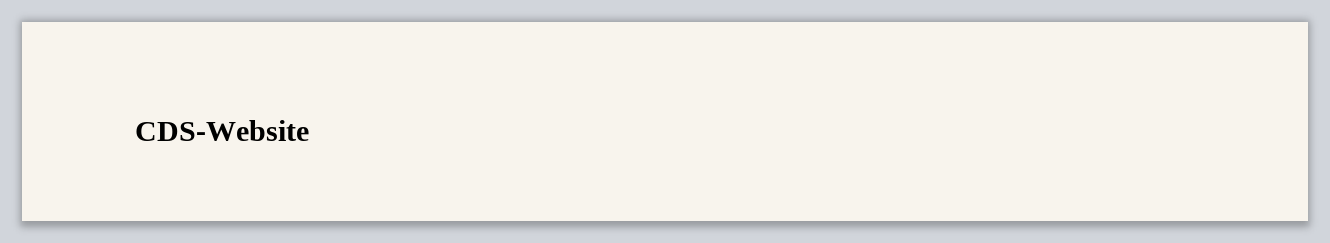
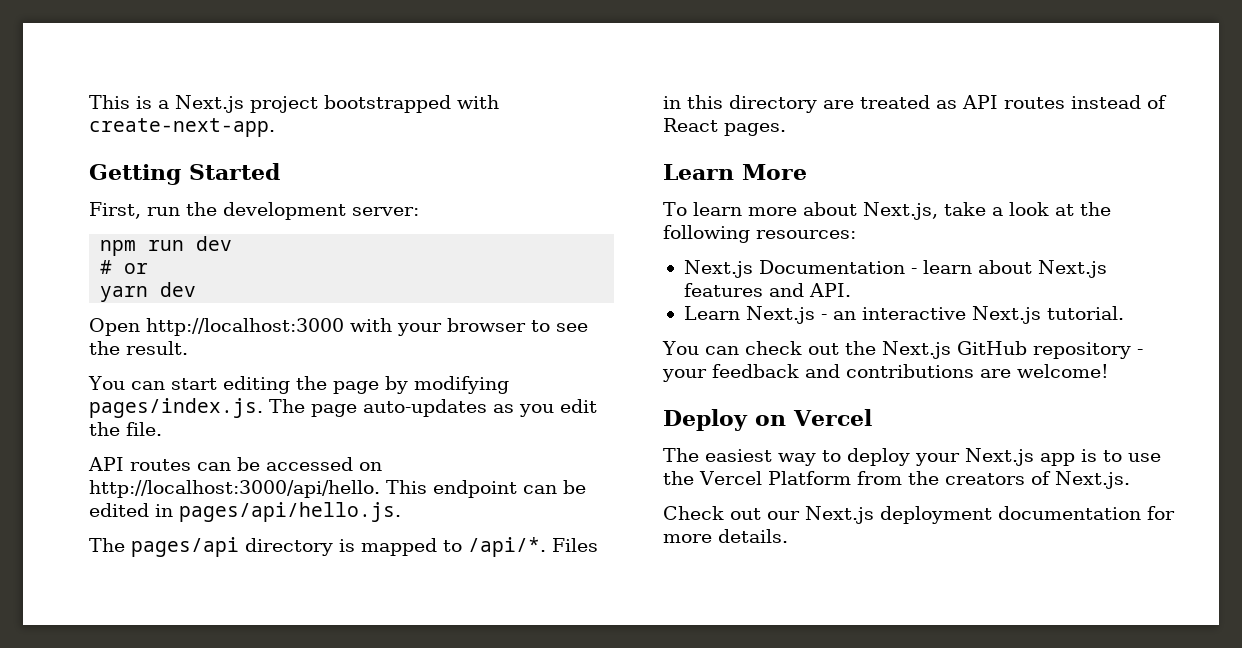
[135,120,309,141] CDS-Website -> [89,95,499,113] [89,118,275,137] [89,163,280,185] [89,202,419,220] [100,236,233,256] [100,260,149,274] [100,282,197,302] [89,318,588,336] [89,341,188,355] [88,376,509,394] [89,398,597,418] [89,422,162,436] [88,457,382,471] [89,480,586,498] [89,502,401,522] [89,537,598,557] [663,95,1167,113] [663,118,786,136] [663,164,807,180] [663,202,1111,220] [663,225,856,243] [683,260,1107,278] [683,283,851,297] [683,306,1124,324] [662,341,1143,359] [662,364,1109,382] [663,409,872,431] [663,448,1161,466] [663,471,1130,489] [663,506,1175,524] [663,529,788,543] This is a Next.js project bootstrapped with create-next-app. // Getting Started // First, run the development server: // npm run dev // # or // yarn dev // Open http://localhost:3000 with your browser to see the result. // You can start editing the page by modifying pages/index.js. The page auto-updates as you edit the file. // API routes can be accessed on http://localhost:3000/api/hello. This endpoint can be edited in pages/api/hello.js. // The pages/api directory is mapped to /api/*. Files in this directory are treated as API routes instead of React pages. // Learn More // To learn more about Next.js, take a look at the following resources: // Next.js Documentation - learn about Next.js features and API. // Learn Next.js - an interactive Next.js tutorial. // You can check out the Next.js GitHub repository - your feedback and contributions are welcome! // Deploy on Vercel // The easiest way to deploy your Next.js app is to use the Vercel Platform from the creators of Next.js. // Check out our Next.js deployment documentation for more details.

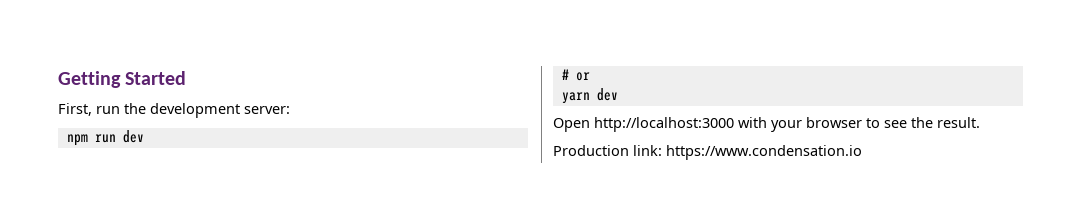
[89,95,499,113] [89,118,275,137] This is a Next.js project bootstrapped with create-next-app. // -> (58, 79) none
[88,376,509,394] [89,398,597,418] [89,422,162,436] [88,457,382,471] [89,480,586,498] [89,502,401,522] [89,537,598,557] [663,95,1167,113] [663,118,786,136] [663,164,807,180] [663,202,1111,220] [663,225,856,243] [683,260,1107,278] [683,283,851,297] [683,306,1124,324] [662,341,1143,359] [662,364,1109,382] [663,409,872,431] [663,448,1161,466] [663,471,1130,489] [663,506,1175,524] [663,529,788,543] You can start editing the page by modifying pages/index.js. The page auto-updates as you edit the file. // API routes can be accessed on http://localhost:3000/api/hello. This endpoint can be edited in pages/api/hello.js. // The pages/api directory is mapped to /api/*. Files in this directory are treated as API routes instead of React pages. // Learn More // To learn more about Next.js, take a look at the following resources: // Next.js Documentation - learn about Next.js features and API. // Learn Next.js - an interactive Next.js tutorial. // You can check out the Next.js GitHub repository - your feedback and contributions are welcome! // Deploy on Vercel // The easiest way to deploy your Next.js app is to use the Vercel Platform from the creators of Next.js. // Check out our Next.js deployment documentation for more details. -> [553,145,862,160] Production link: https://www.condensation.io

